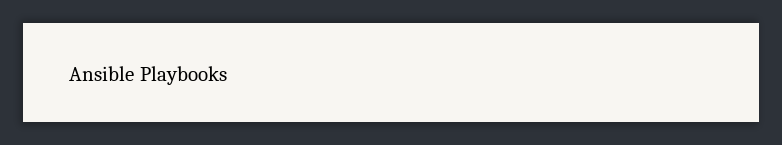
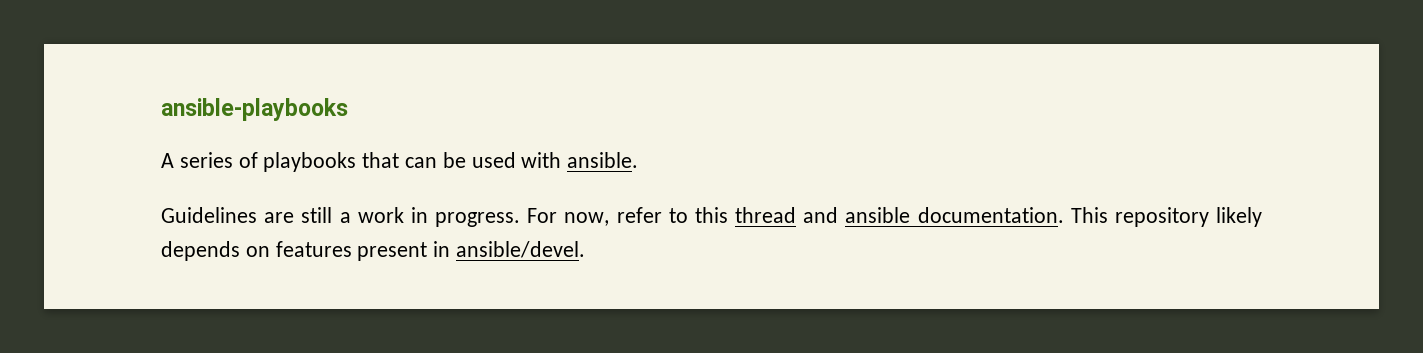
[69,66,227,85] Ansible Playbooks -> [161,98,348,121] [161,152,639,172] [161,207,1262,227] [161,241,586,261] ansible-playbooks // A series of playbooks that can be used with ansible. // Guidelines are still a work in progress. For now, refer to this thread and ansible documentation. This repository likely depends on features present in ansible/devel.

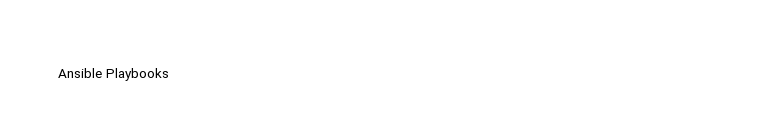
[161,98,348,121] [161,152,639,172] [161,207,1262,227] [161,241,586,261] ansible-playbooks // A series of playbooks that can be used with ansible. // Guidelines are still a work in progress. For now, refer to this thread and ansible documentation. This repository likely depends on features present in ansible/devel. -> [58,68,169,81] Ansible Playbooks

